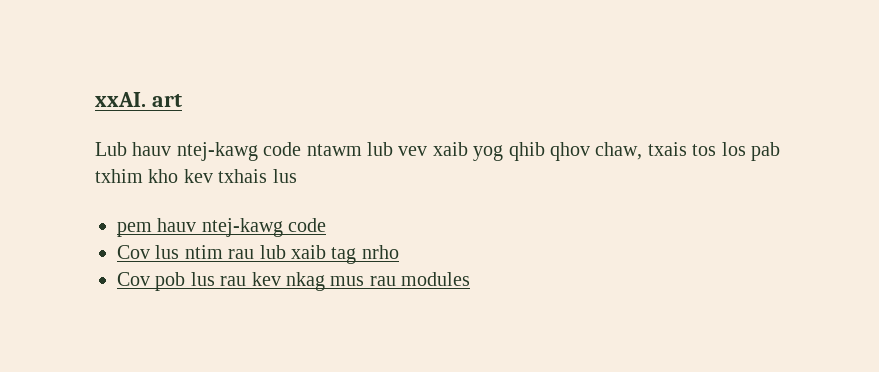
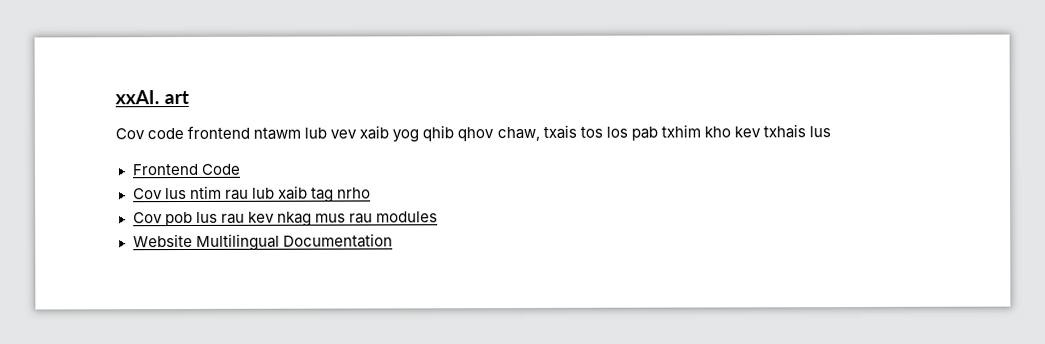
[95,142,302,161] Lub hauv ntej-kawg code -> [115,125,251,140] Cov code frontend
[117,218,327,237] pem hauv ntej-kawg code -> [131,163,241,176] Frontend Code
(471, 279) none -> [132,233,393,251] // Website Multilingual Documentation

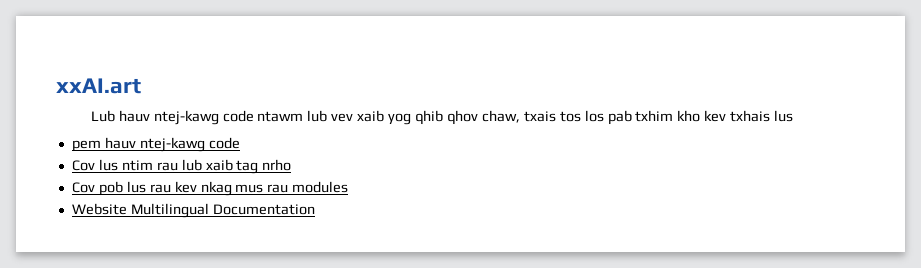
[115,90,190,105] [115,125,251,140] xxAI. art // Cov code frontend -> [56,78,141,94] [90,110,254,125] xxAI.art // Lub hauv ntej-kawg code
[131,163,241,176] Frontend Code -> [71,137,240,152] pem hauv ntej-kawg code

